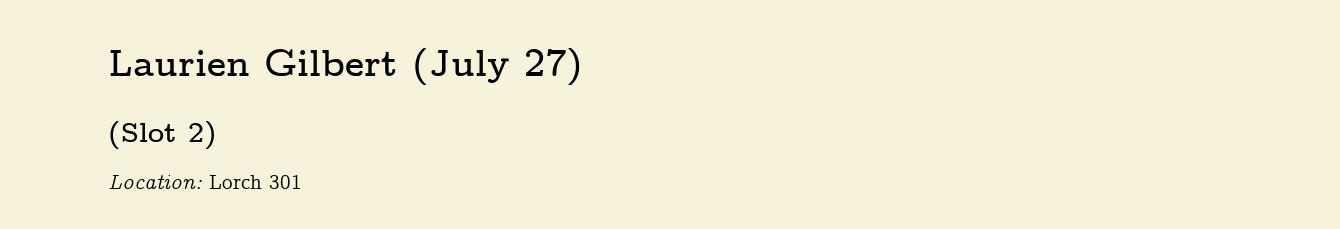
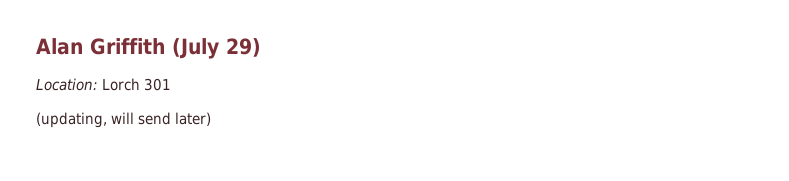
[108,48,583,86] [108,121,217,150] Laurien Gilbert (July 27) // (Slot 2) -> [36,38,261,59] Alan Griffith (July 29)
(302, 182) none -> [36,112,212,128] // (updating, will send later)

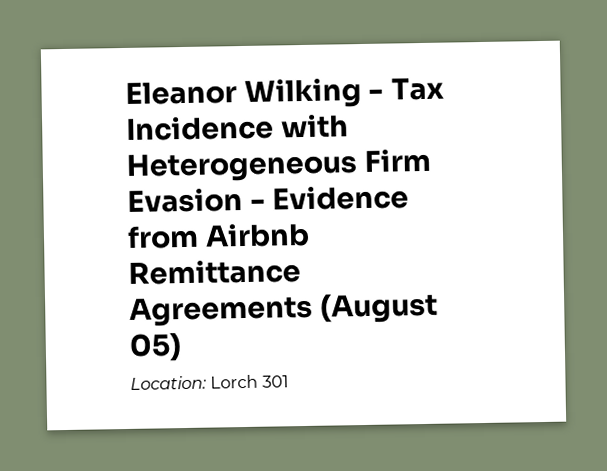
[36,38,261,59] Alan Griffith (July 29) -> [125,77,445,109] [126,114,349,141] [126,148,431,183] [127,185,410,213] [127,222,310,249] [128,259,301,285] [129,291,438,327] [129,332,182,362] Eleanor Wilking - Tax Incidence with Heterogeneous Firm Evasion - Evidence from Airbnb Remittance Agreements (August 05)
[36,112,212,128] // (updating, will send later) -> (289, 381) none

